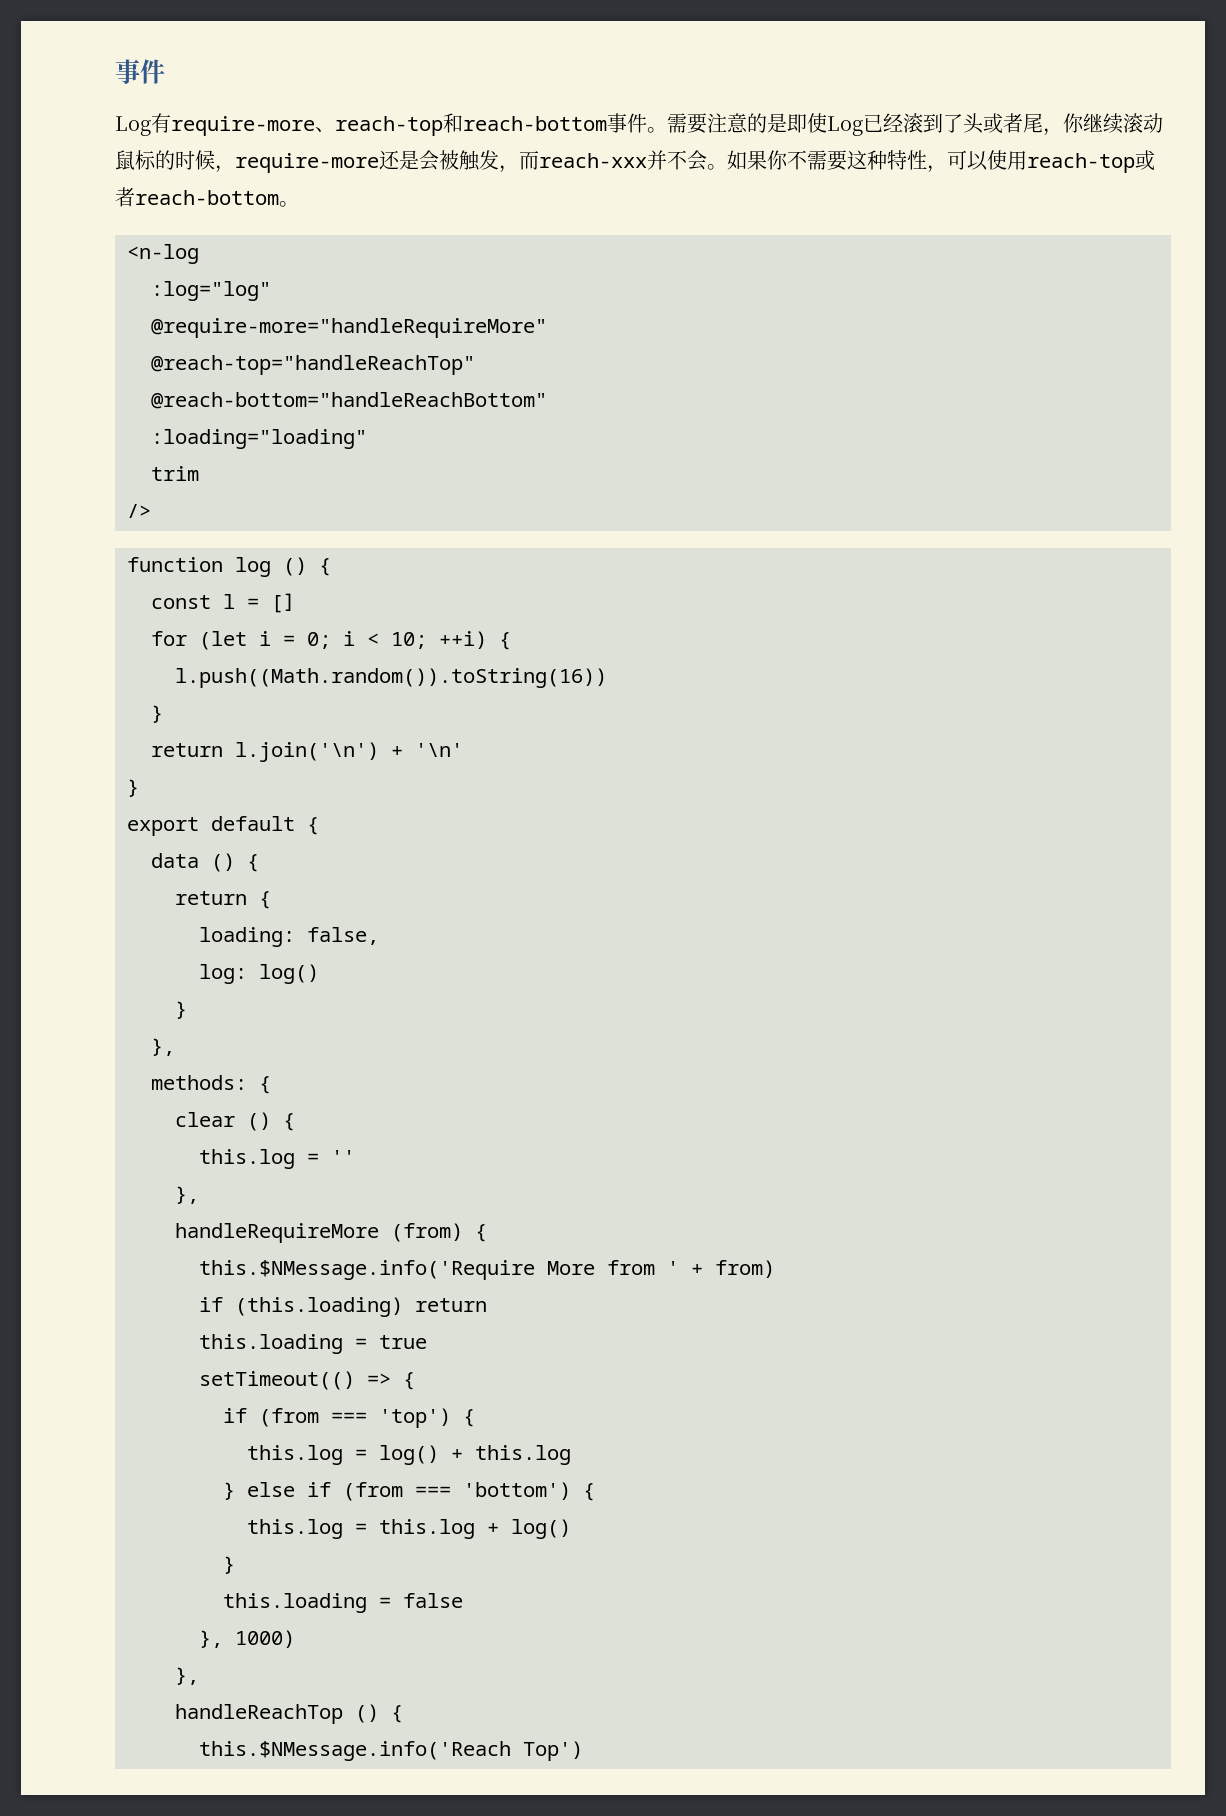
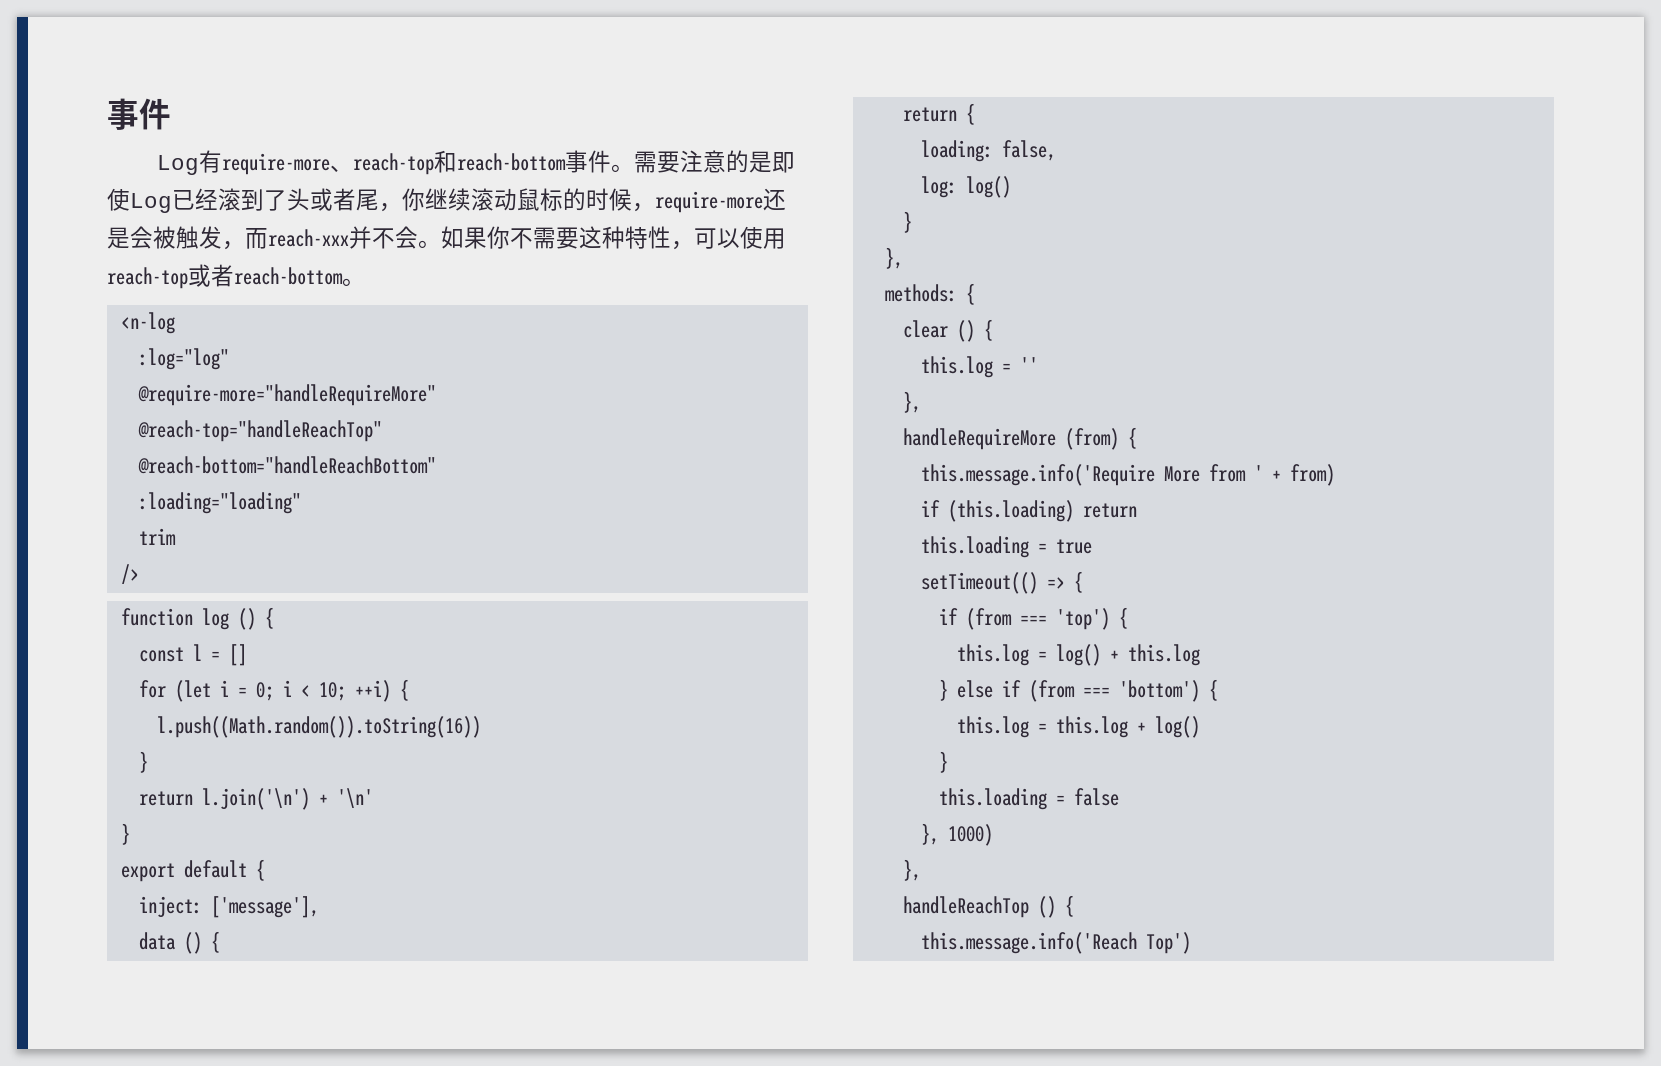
(319, 826) none -> [138,896,319,918] // inject: ['message'],
[199,1260,535,1280] this.$NMessage.info('Require -> [920,464,1155,486] this.message.info('Require
[199,1741,511,1761] this.$NMessage.info('Reach -> [920,932,1137,954] this.message.info('Reach

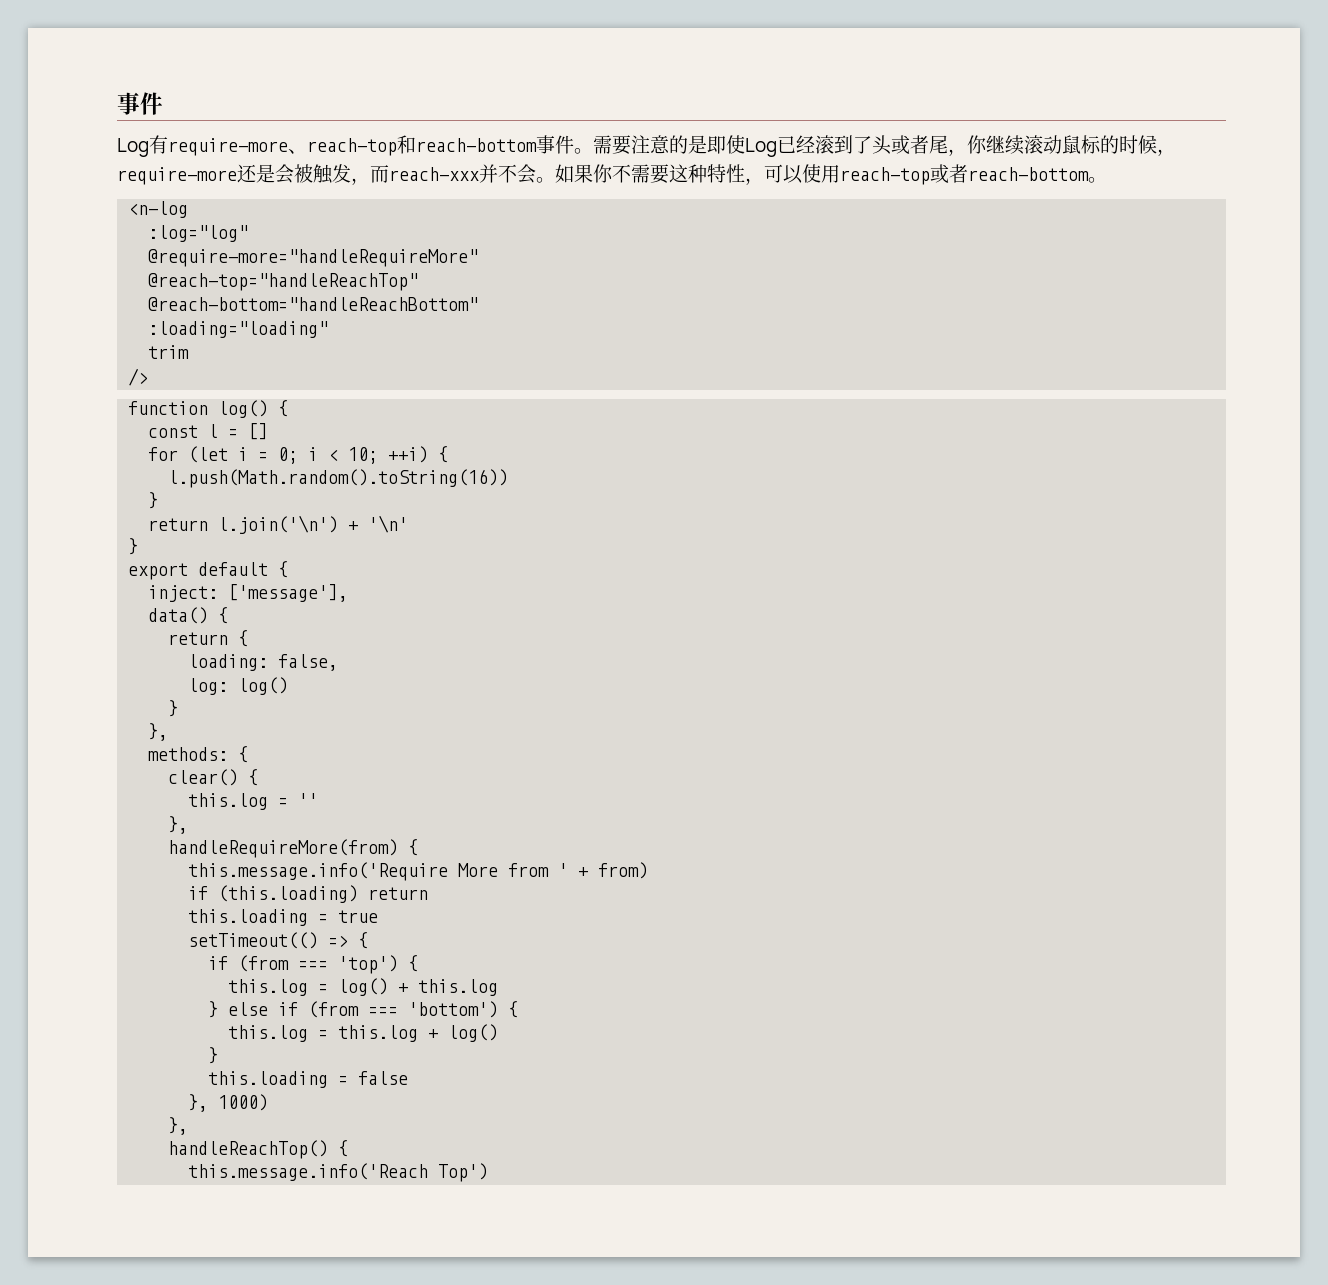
[201,608,256,630] log () -> [218,400,269,418] log()
[156,716,481,738] l.push((Math.random()).toString(16)) -> [168,469,509,488] l.push(Math.random().toString(16))
[138,932,202,954] data () -> [148,607,209,624] data()
[902,320,975,342] clear () -> [168,769,239,786] clear()
[902,428,1119,450] handleRequireMore (from) -> [168,839,399,858] handleRequireMore(from)
[902,896,1056,918] handleReachTop () -> [168,1140,329,1159] handleReachTop()

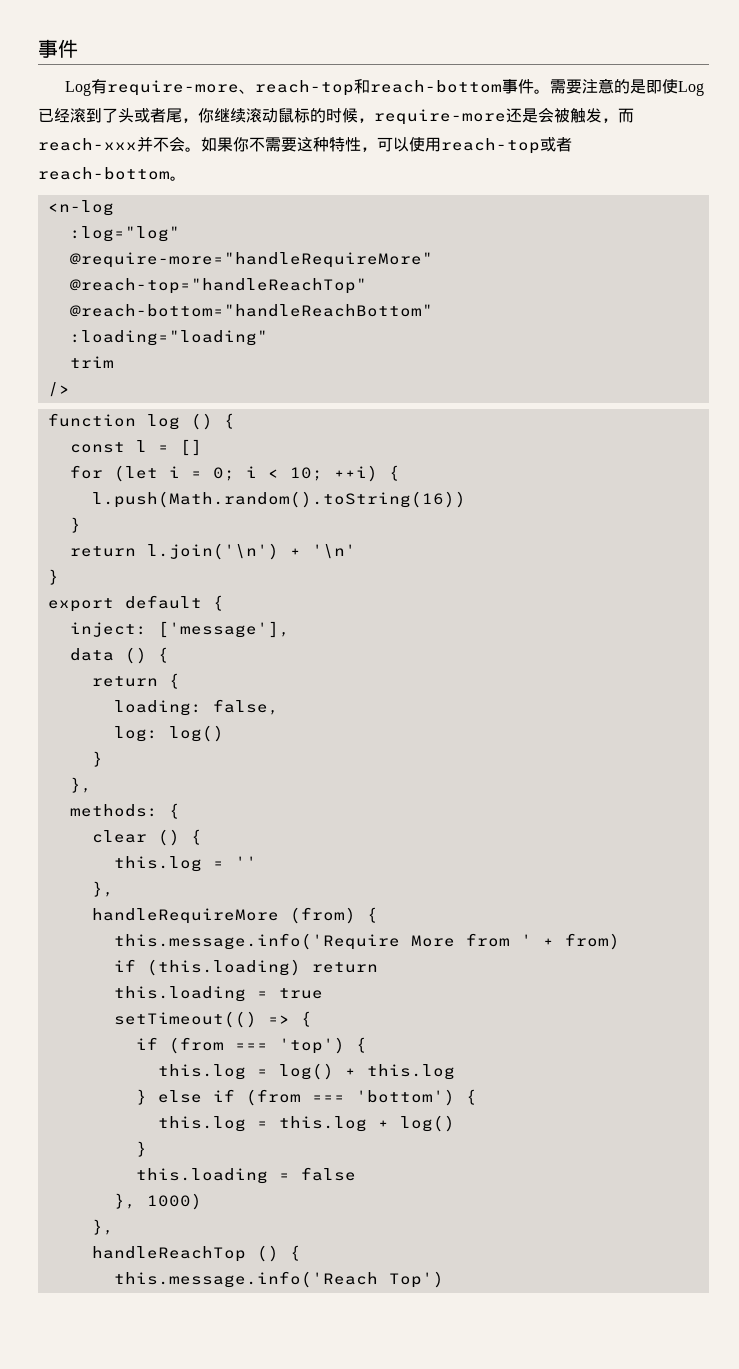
[218,400,269,418] log() -> [146,413,213,430] log ()
[148,607,209,624] data() -> [69,647,147,664] data ()
[168,769,239,786] clear() -> [91,829,180,846] clear ()
[168,839,399,858] handleRequireMore(from) -> [91,907,356,924] handleRequireMore (from)
[168,1140,329,1159] handleReachTop() -> [91,1245,279,1262] handleReachTop ()

